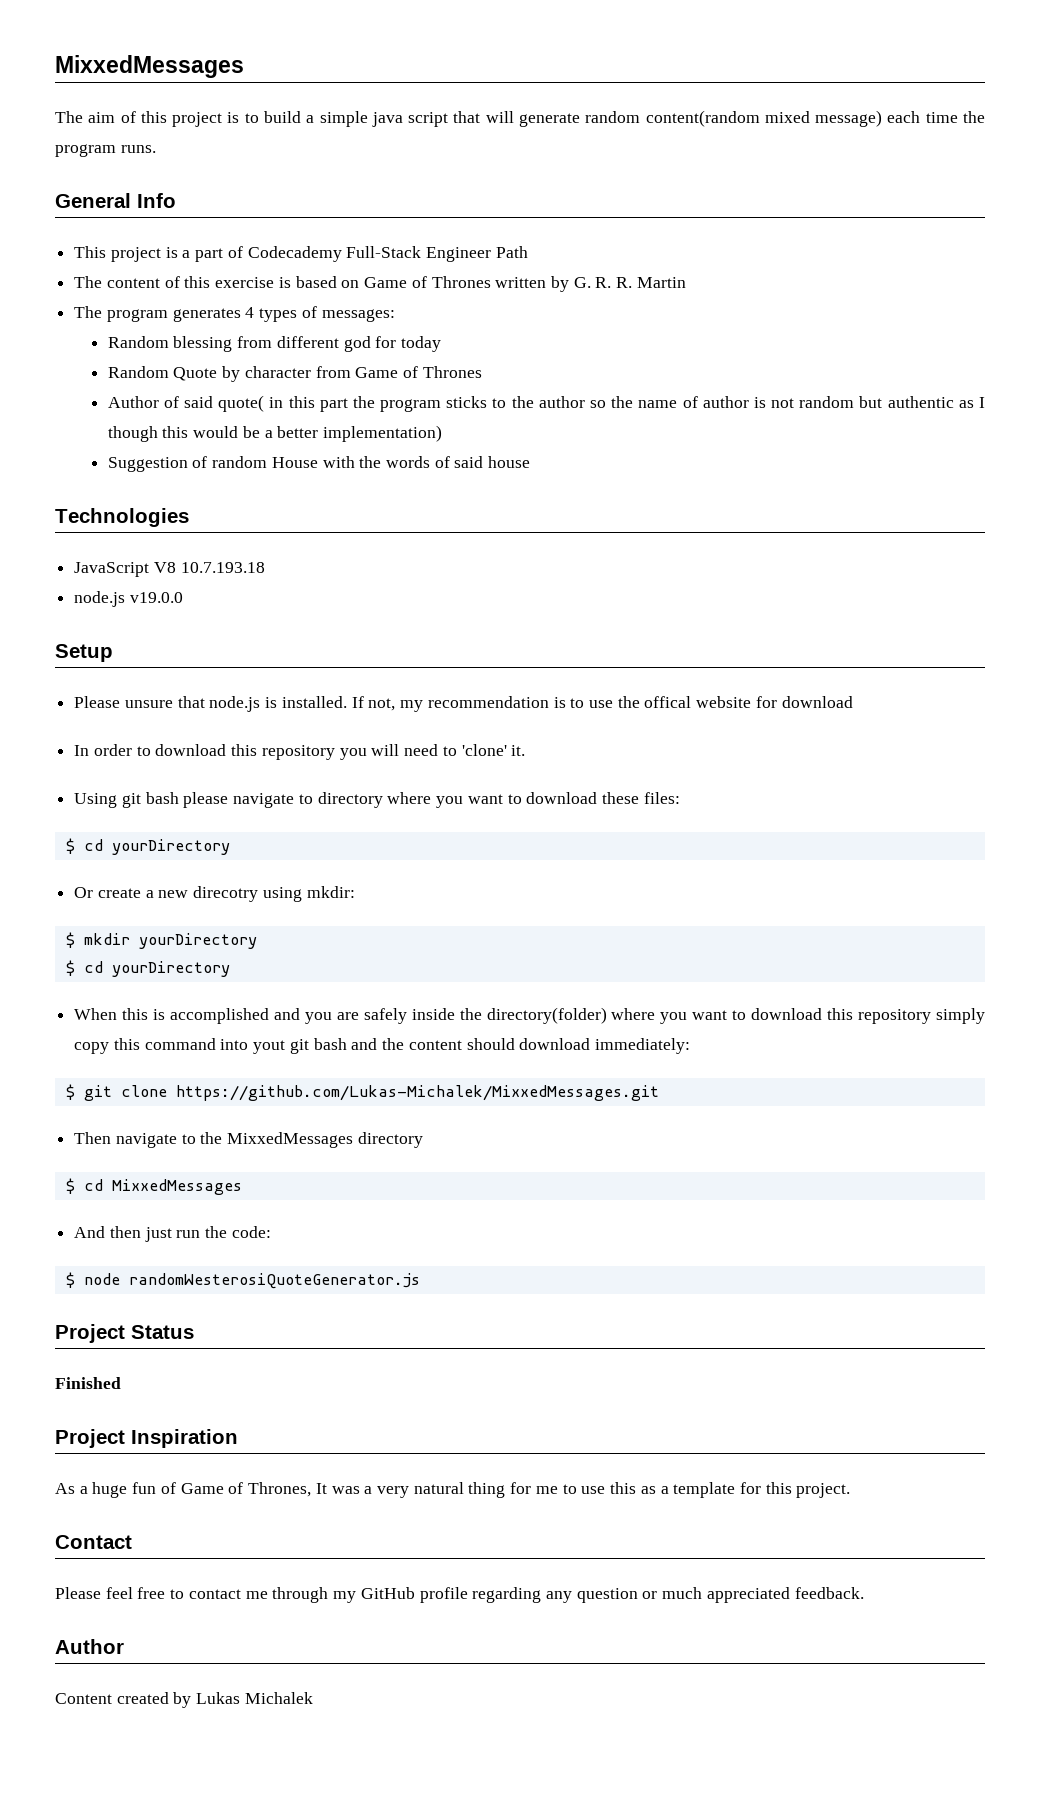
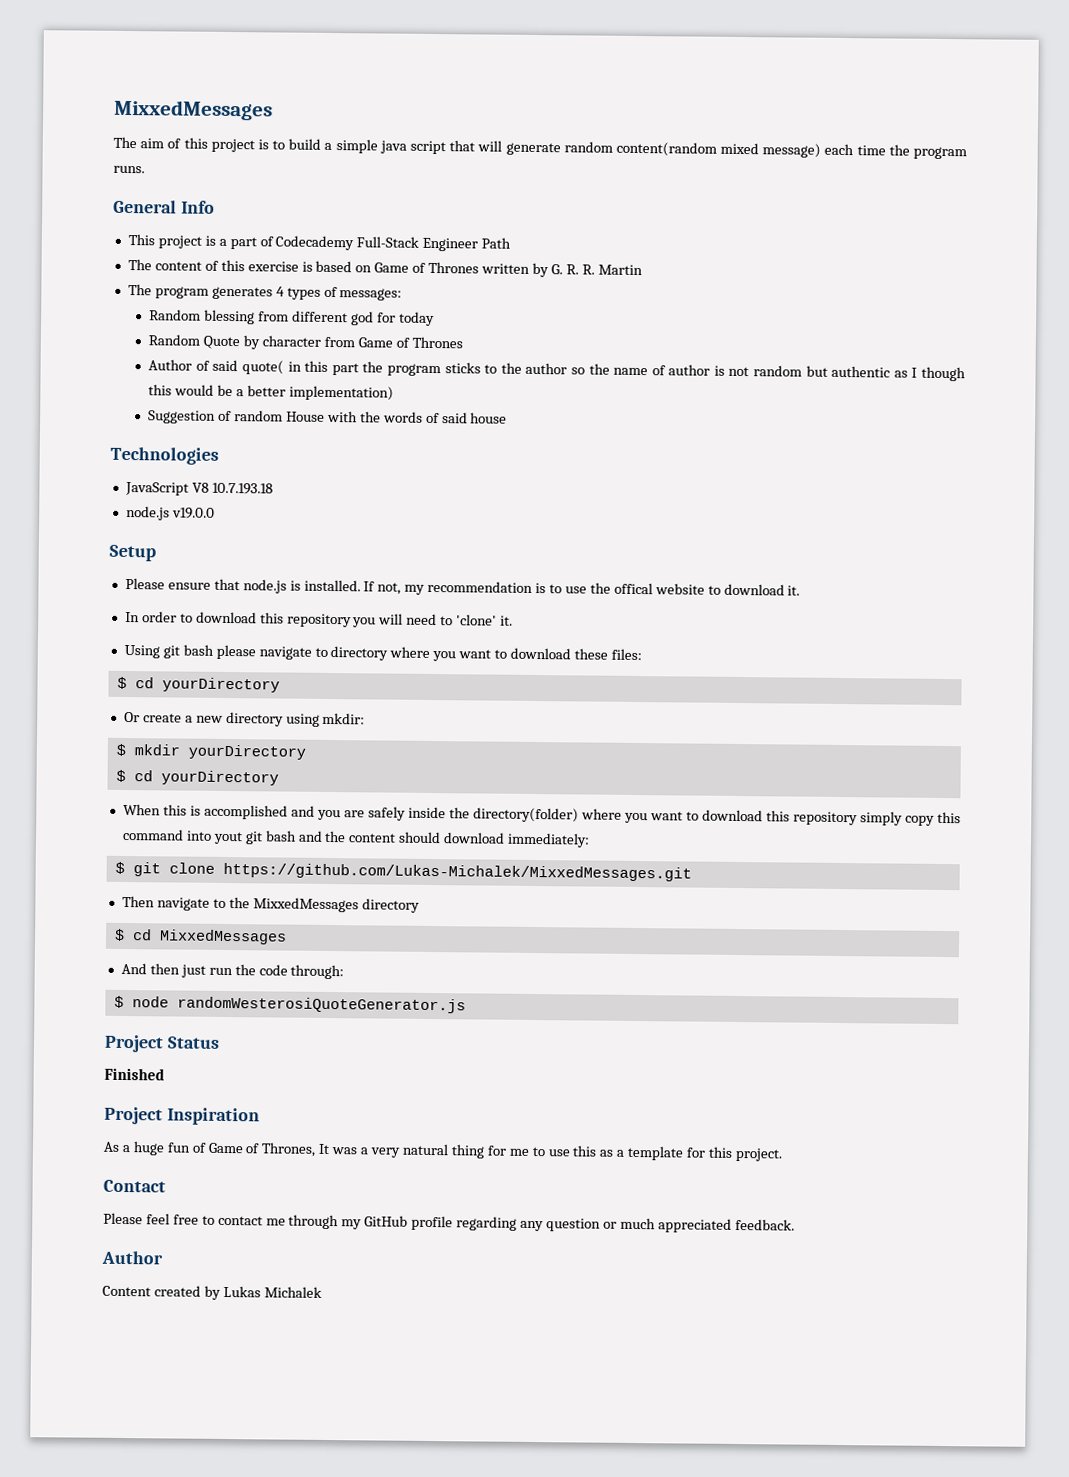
[124,700,173,708] unsure -> [167,582,211,590] ensure
[755,696,853,708] for download -> [707,583,801,596] to download it.
[193,886,259,902] direcotry -> [225,711,284,727] directory
[231,1226,271,1238] code: -> [258,964,345,980] code through:

